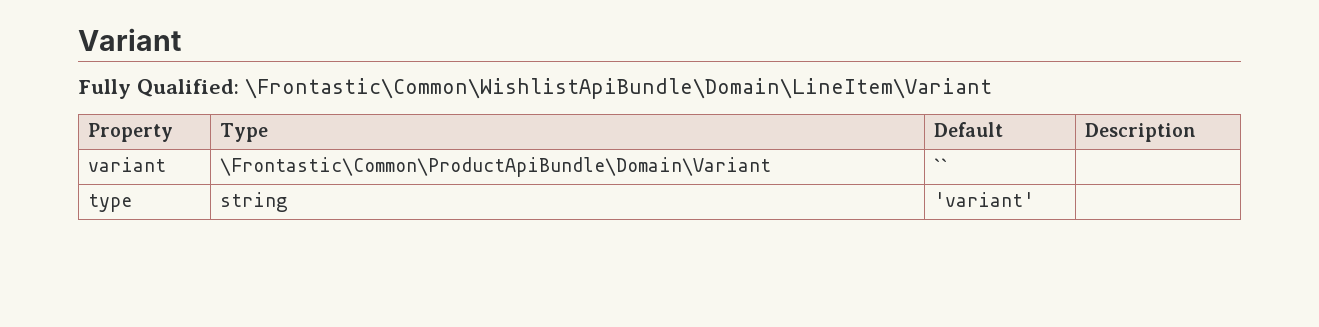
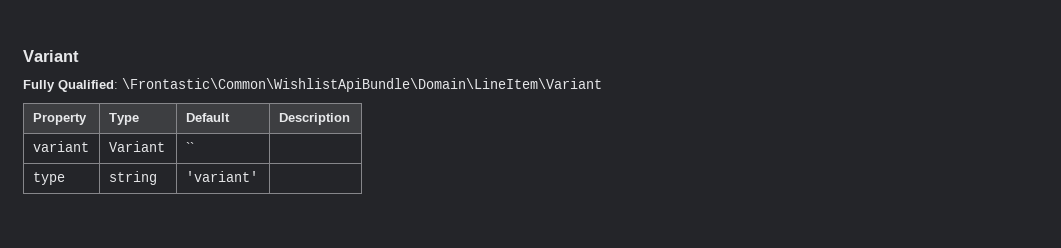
[219,157,771,177] \Frontastic\Common\ProductApiBundle\Domain\Variant -> [108,141,165,152] Variant

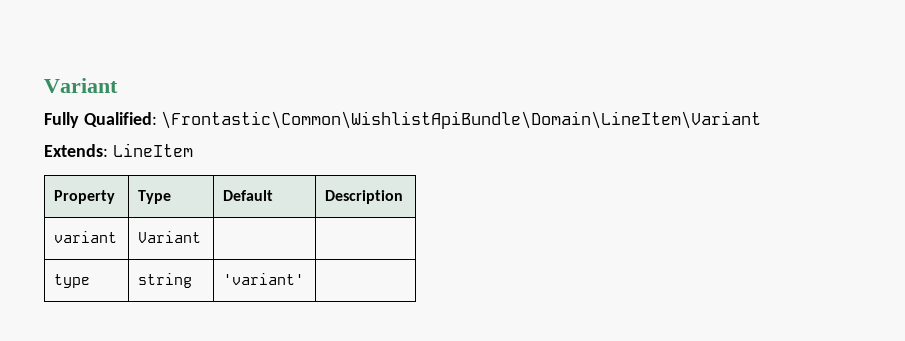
(602, 85) none -> [44,143,193,157] // Extends: LineItem
[185,142,194,152] `` -> (202, 237) none

